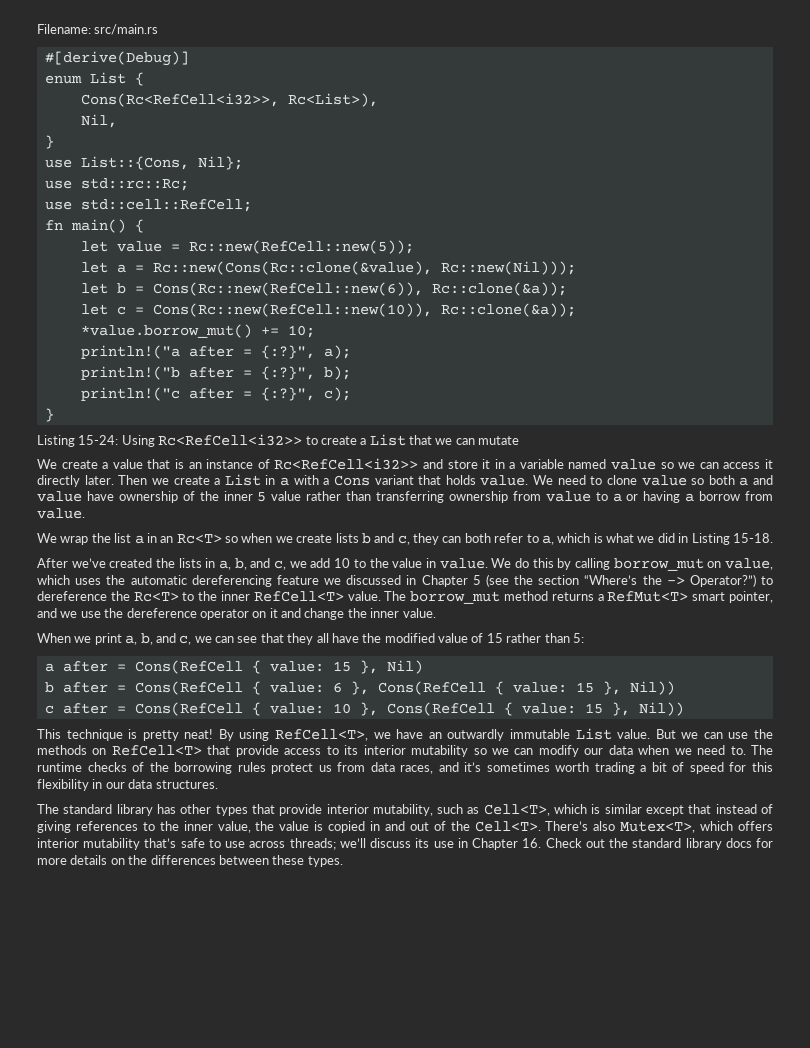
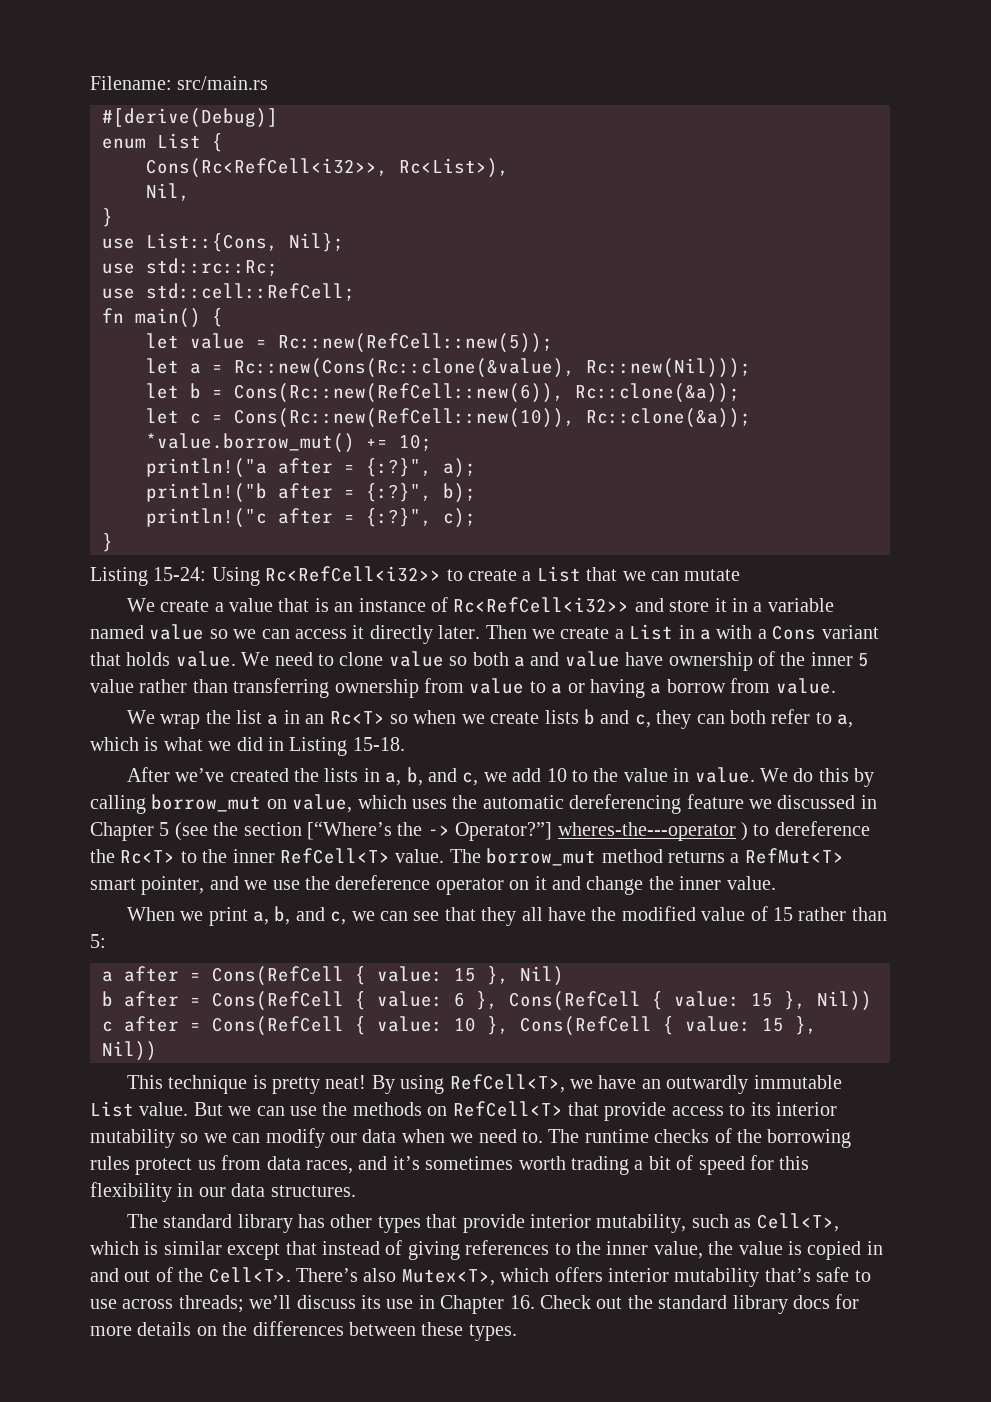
[584,575,638,585] “Where’s -> [307,821,392,840] [“Where’s
[689,574,756,587] Operator?”) -> [455,822,748,841] Operator?”] wheres-the---operator )

